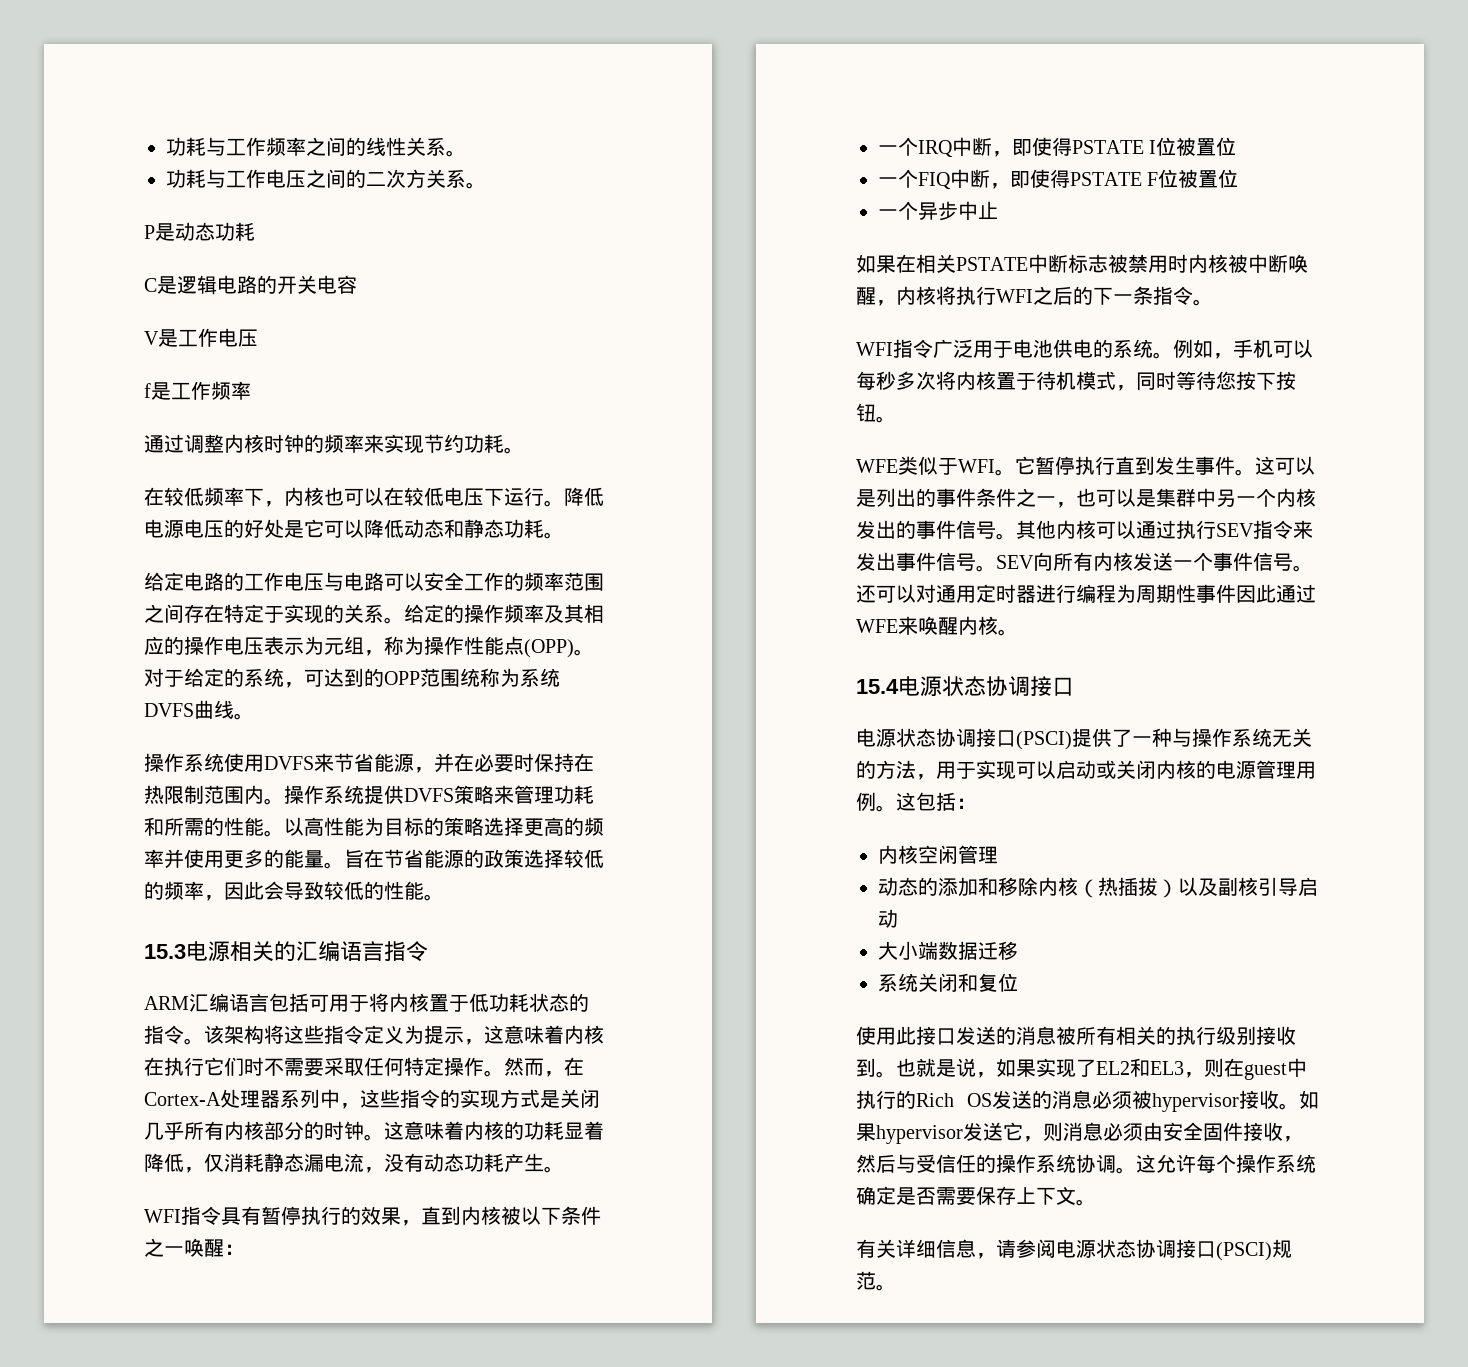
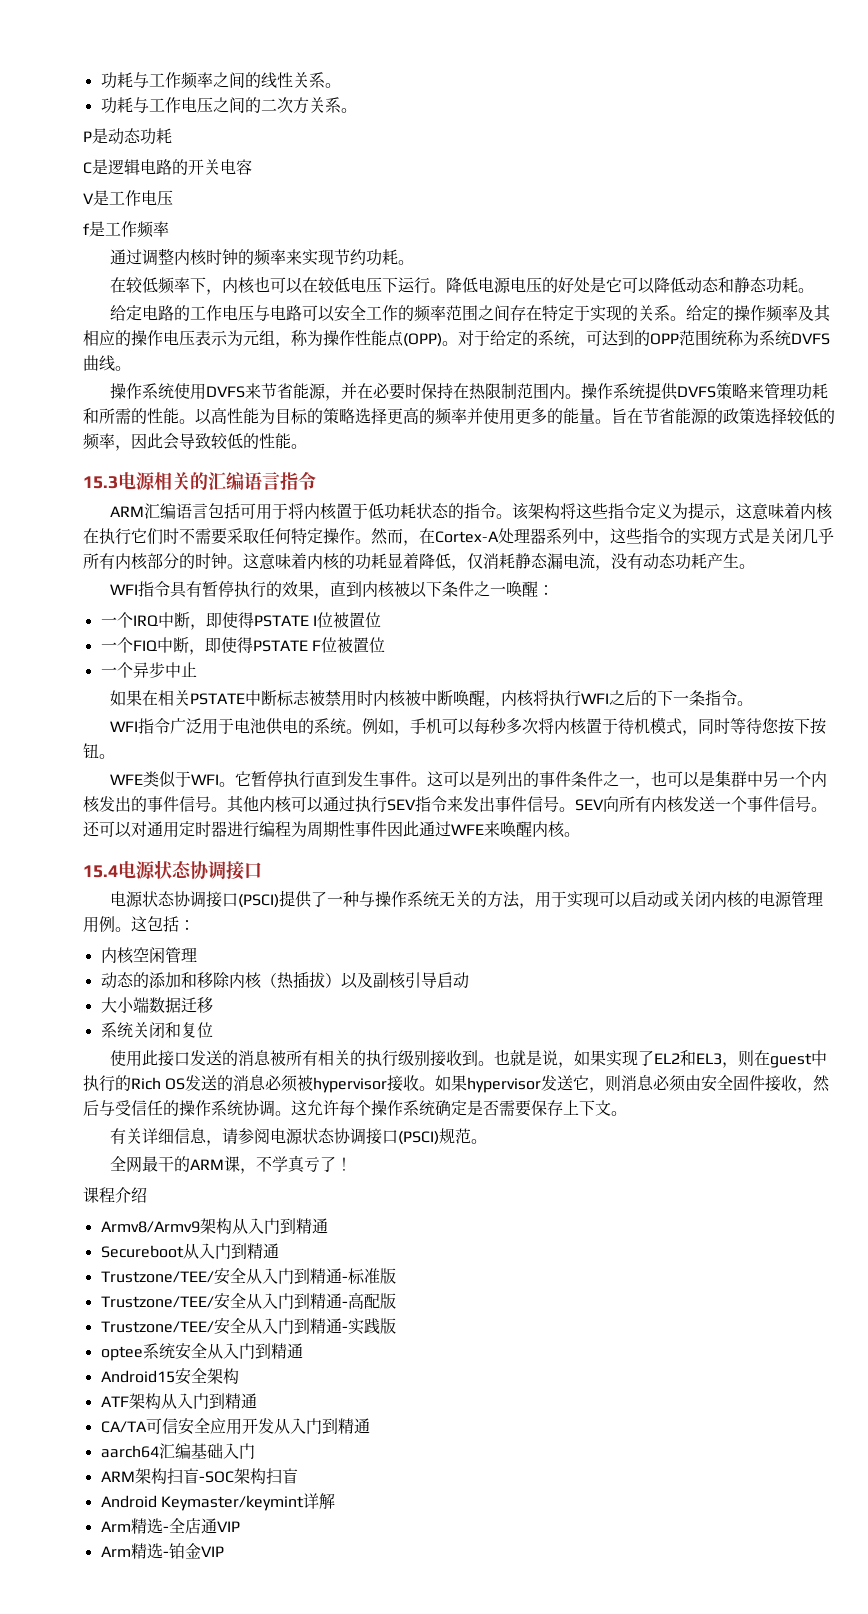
(896, 1287) none -> [110,1155,353,1174] [83,1187,147,1203] [100,1218,328,1234] [100,1243,279,1259] [100,1268,396,1285] [100,1292,396,1310] [100,1318,396,1335] [100,1343,303,1361] [100,1368,239,1385] [100,1393,257,1409] [100,1418,370,1435] [100,1443,255,1459] [100,1468,298,1484] [100,1493,335,1511] [100,1518,240,1534] [100,1543,224,1559] // 全网最干的ARM课，不学真亏了！ // 课程介绍 // Armv8/Armv9架构从入门到精通 // Secureboot从入门到精通 // Trustzone/TEE/安全从入门到精通-标准版 // Trustzone/TEE/安全从入门到精通-高配版 // Trustzone/TEE/安全从入门到精通-实践版 // optee系统安全从入门到精通 // Android15安全架构 // ATF架构从入门到精通 // CA/TA可信安全应用开发从入门到精通 // aarch64汇编基础入门 // ARM架构扫盲-SOC架构扫盲 // Android Keymaster/keymint详解 // Arm精选-全店通VIP // Arm精选-铂金VIP

